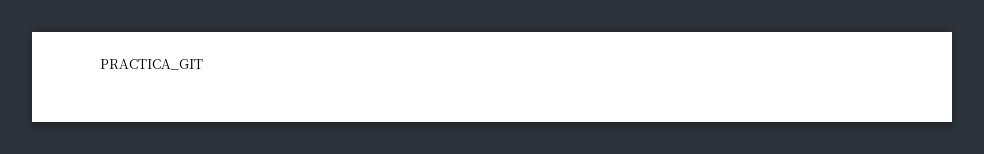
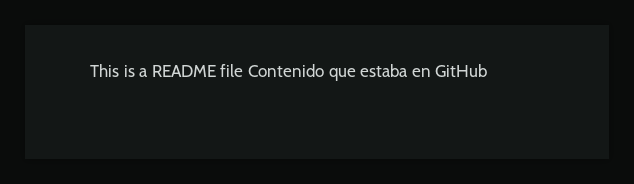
[100,59,203,70] PRACTICA_GIT -> [90,64,488,81] This is a README file Contenido que estaba en GitHub

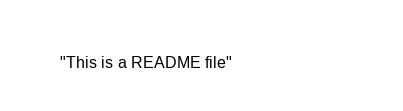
[90,64,119,77] This -> [60,56,97,68] "This
[220,64,488,81] file Contenido que estaba en GitHub -> [205,56,233,68] file"

